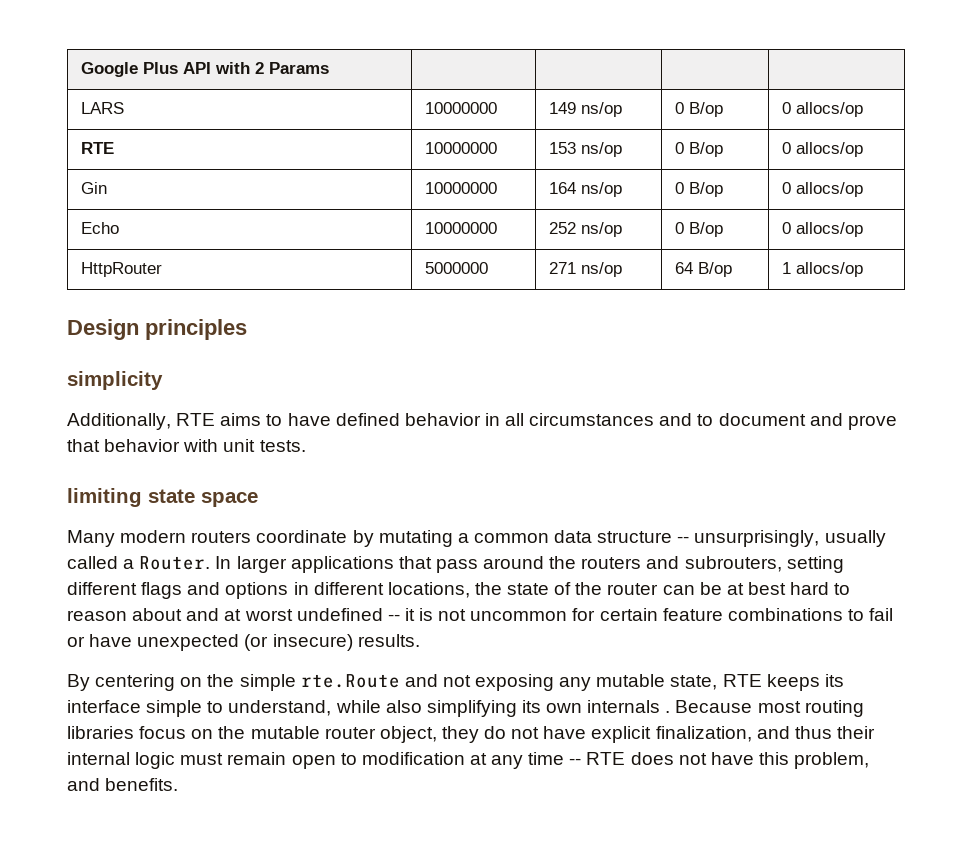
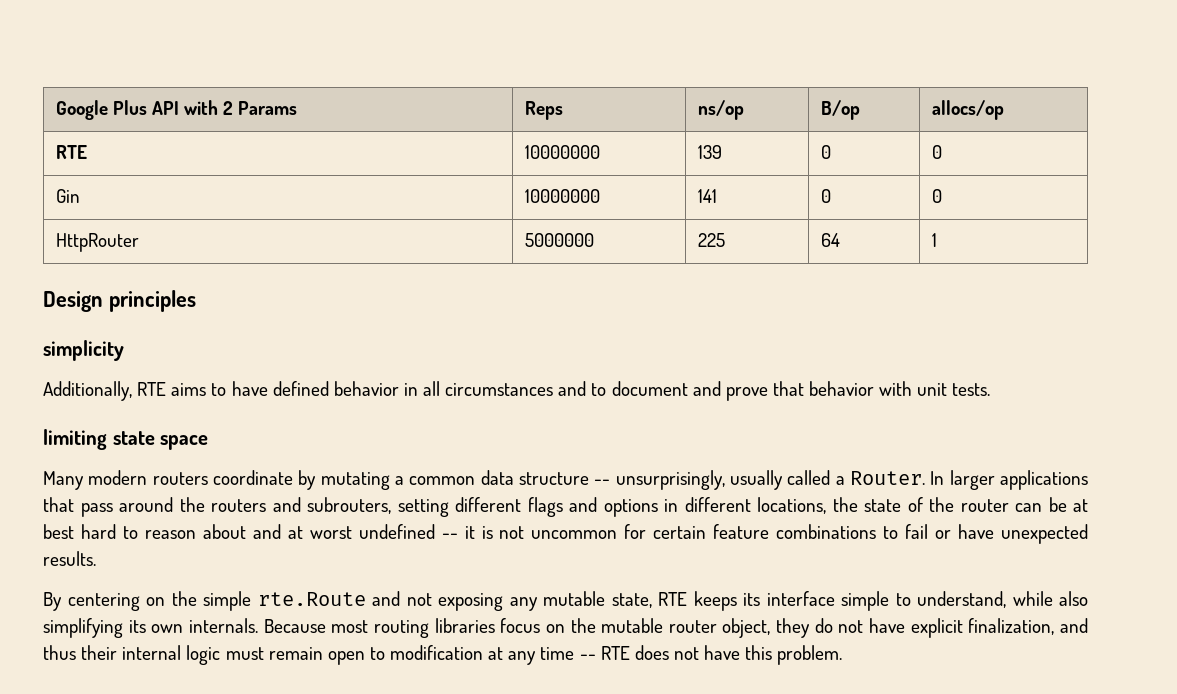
[81,102,125,114] [425,102,498,114] [549,102,623,117] [675,102,724,117] [782,102,792,114] | | | // LARS | 10000000 | 149 ns/op | 0 B/op | 0 -> [524,101,563,120] [697,100,744,120] [820,100,860,120] Reps | ns/op | B/op |
[549,142,623,157] [675,142,724,157] [782,142,864,157] 153 ns/op | 0 B/op | 0 allocs/op -> [697,145,722,159] [820,145,831,159] [931,145,942,159] 139 | 0 | 0
[549,182,623,197] [675,182,724,197] [782,182,864,197] [81,222,120,234] [425,222,498,234] [549,222,623,237] [675,222,724,237] [782,222,864,237] 164 ns/op | 0 B/op | 0 allocs/op // Echo | 10000000 | 252 ns/op | 0 B/op | 0 allocs/op -> [697,189,717,203] [820,189,831,203] [931,189,942,203] 141 | 0 | 0
[549,262,623,277] 271 ns/op -> [697,233,725,247] 225
[698,262,733,277] [782,262,864,277] B/op | 1 allocs/op -> [931,233,937,247] | 1
[244,634,353,651] (or insecure) -> (1089, 534) none
[587,700,671,713] internals . -> [188,618,258,633] internals.
[794,752,870,769] [67,778,179,791] problem, and benefits. -> [777,645,843,665] problem.

